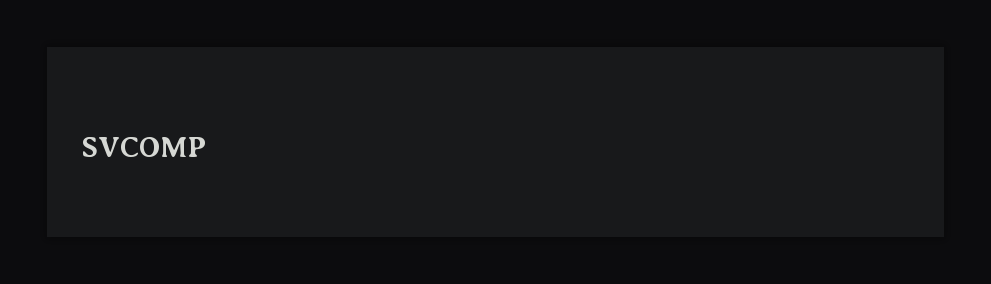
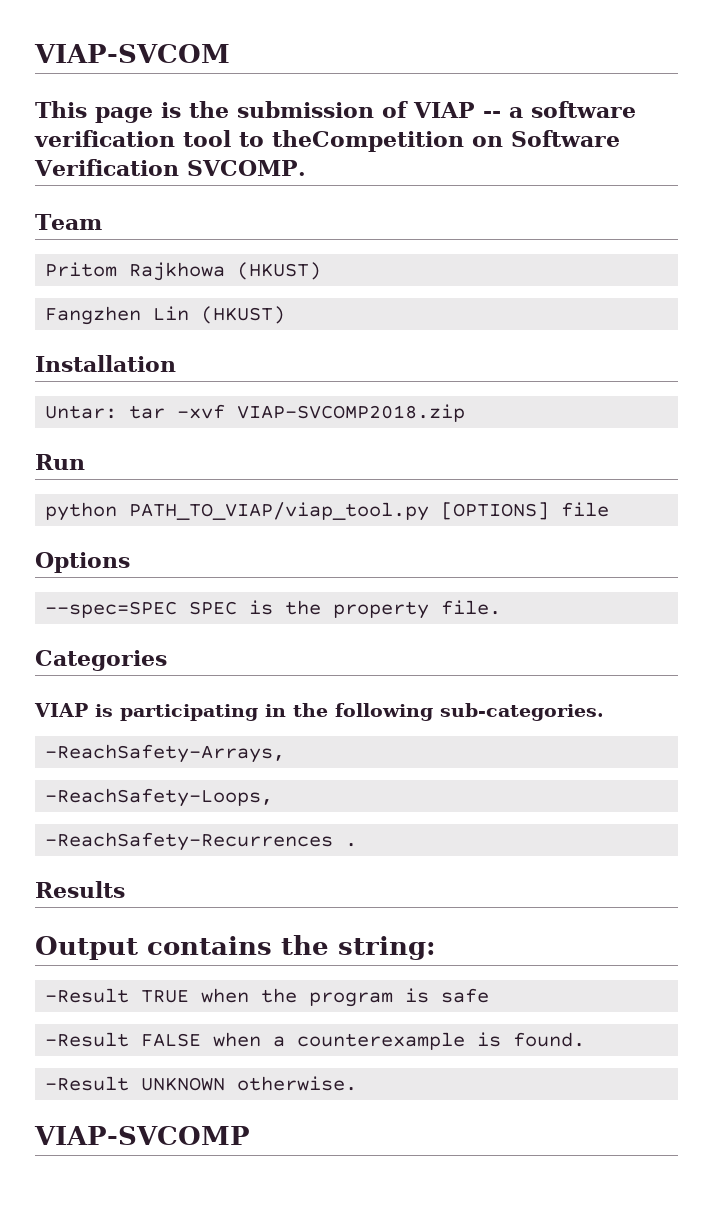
[82,137,206,157] SVCOMP -> [34,44,230,63] [35,101,636,123] [34,130,620,152] [34,159,306,176] [35,214,102,230] [44,262,321,281] [44,306,285,325] [35,355,176,372] [44,404,465,422] [35,454,85,470] [44,502,609,521] [35,552,130,573] [44,600,501,619] [35,650,167,671] [34,703,604,721] [44,744,285,763] [44,788,273,807] [44,832,357,851] [35,881,125,898] [35,935,436,960] [44,988,489,1007] [44,1032,585,1050] [44,1076,357,1091] [34,1126,250,1145] VIAP-SVCOM // This page is the submission of VIAP -- a software verification tool to theCompetition on Software Verification SVCOMP. // Team // Pritom Rajkhowa (HKUST) // Fangzhen Lin (HKUST) // Installation // Untar: tar -xvf VIAP-SVCOMP2018.zip // Run // python PATH_TO_VIAP/viap_tool.py [OPTIONS] file // Options // --spec=SPEC SPEC is the property file. // Categories // VIAP is participating in the following sub-categories. // -ReachSafety-Arrays, // -ReachSafety-Loops, // -ReachSafety-Recurrences . // Results // Output contains the string: // -Result TRUE when the program is safe // -Result FALSE when a counterexample is found. // -Result UNKNOWN otherwise. // VIAP-SVCOMP

